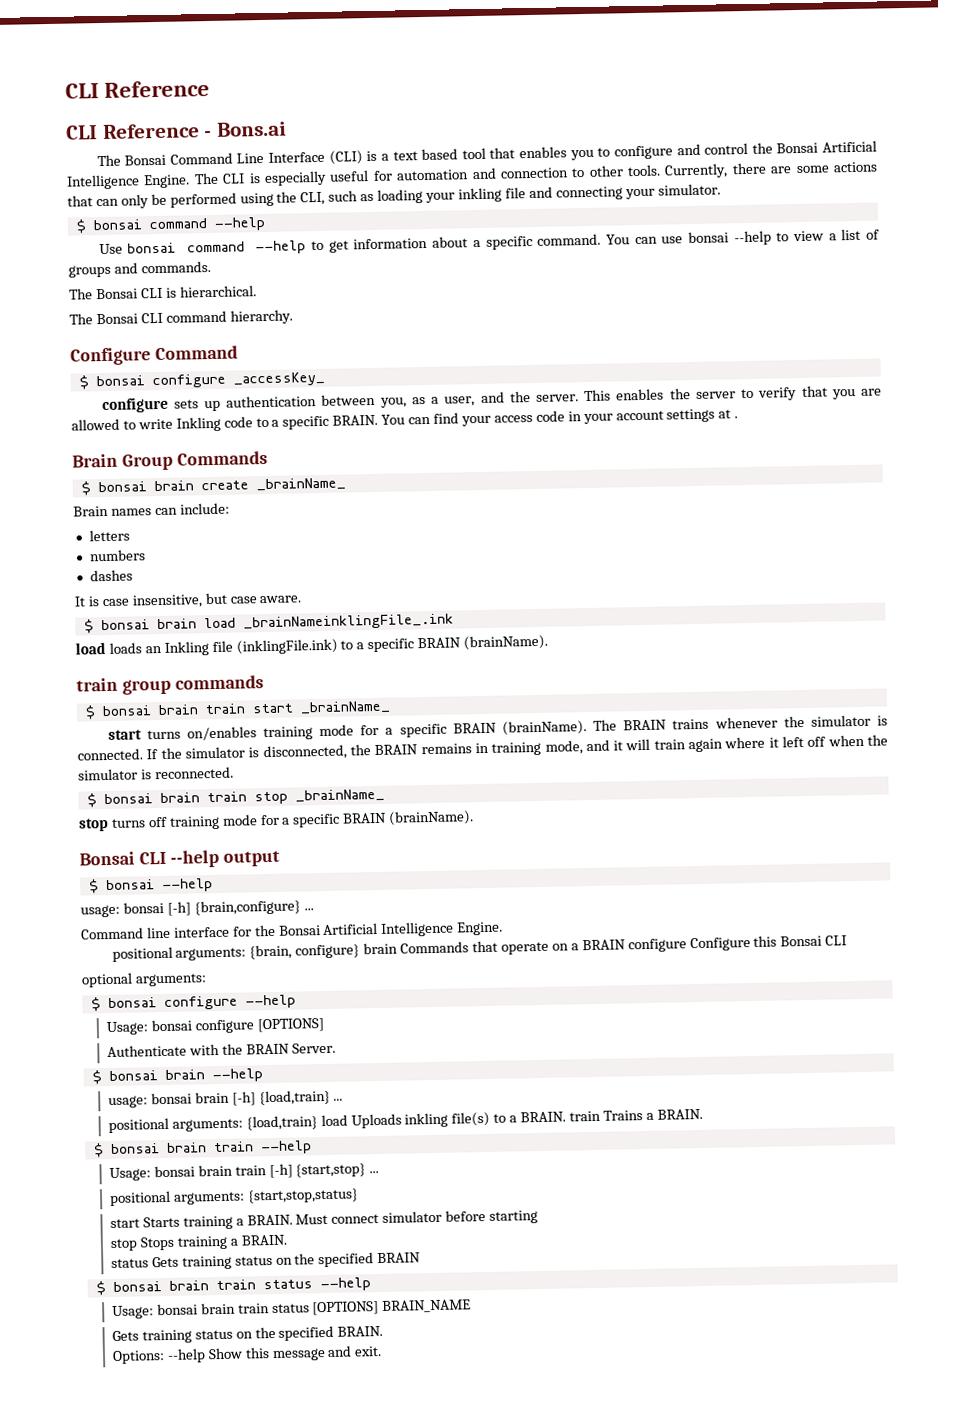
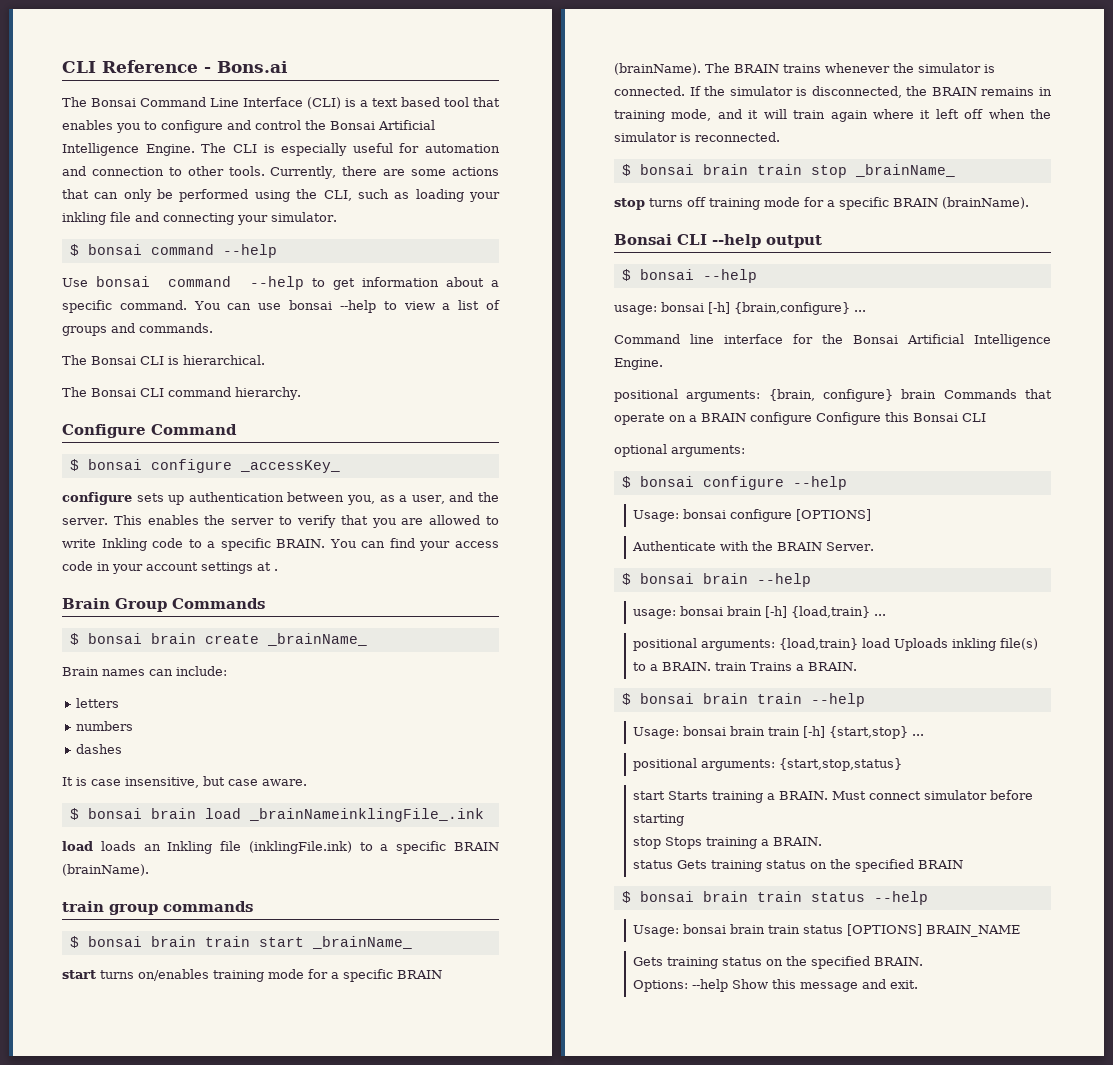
[65,79,211,99] [66,123,200,140] CLI Reference // CLI Reference -> [62,60,198,73] CLI Reference

